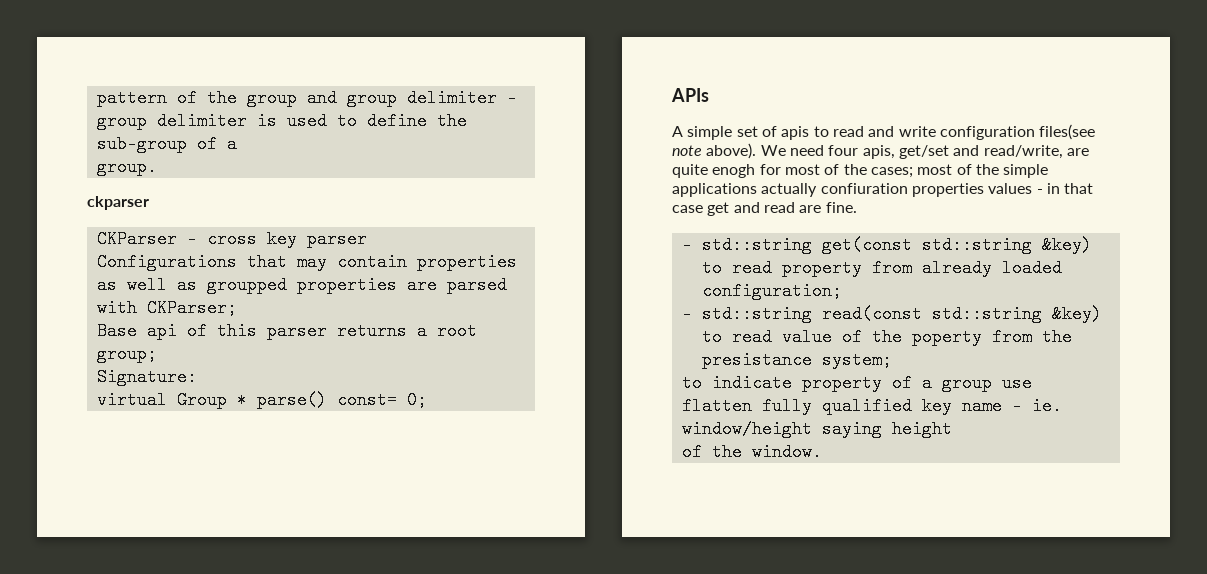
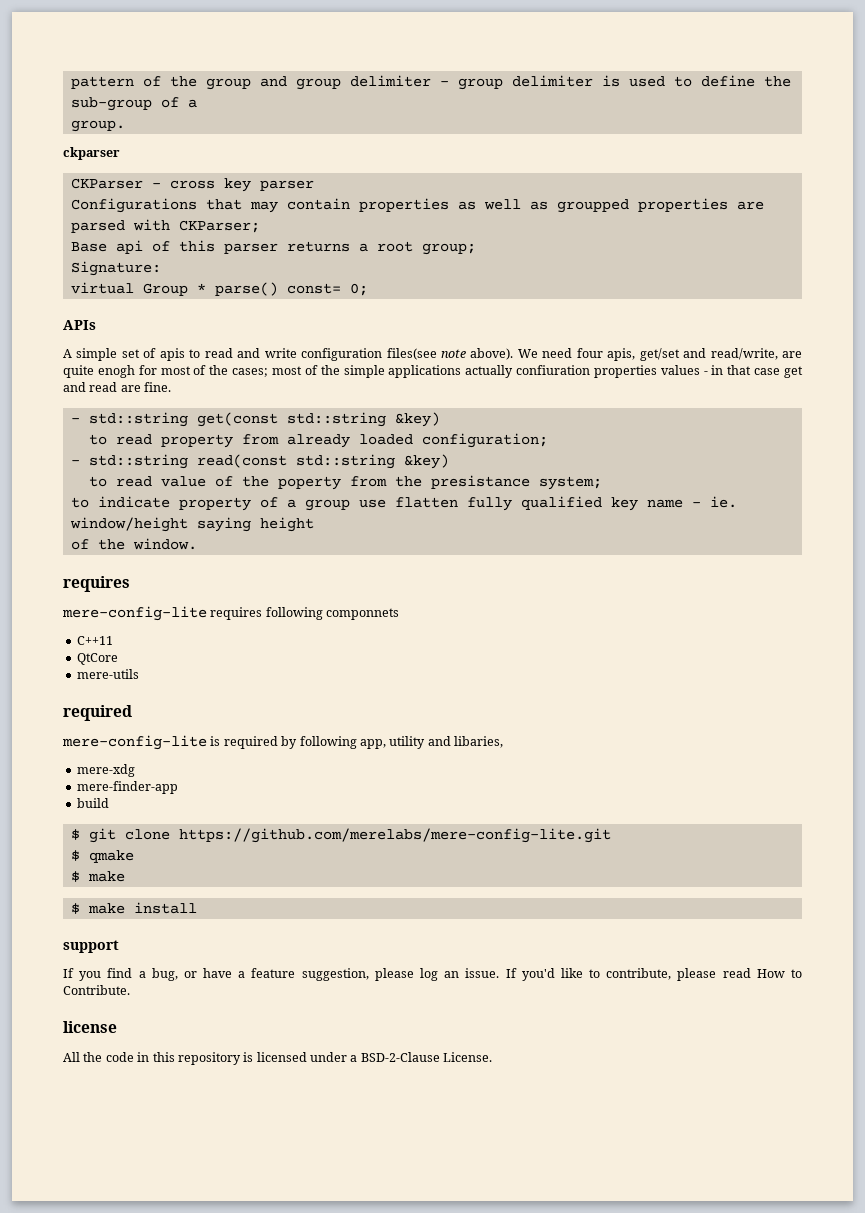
(822, 452) none -> [63,576,130,592] [62,606,400,621] [76,636,113,645] [76,653,118,665] [76,669,139,679] [63,705,132,721] [62,735,503,750] [76,764,135,777] [76,781,178,794] [76,798,109,808] [70,828,611,843] [70,850,134,863] [70,871,125,882] [70,902,197,914] [63,940,119,953] [63,968,802,981] [63,985,130,995] [63,1021,117,1033] [63,1052,493,1065] // requires // mere-config-lite requires following componnets // C++11 // QtCore // mere-utils // required // mere-config-lite is required by following app, utility and libaries, // mere-xdg // mere-finder-app // build // $ git clone https://github.com/merelabs/mere-config-lite.git // $ qmake // $ make // $ make install // support // If you find a bug, or have a feature suggestion, please log an issue. If you'd like to contribute, please read How to Contribute. // license // All the code in this repository is licensed under a BSD-2-Clause License.

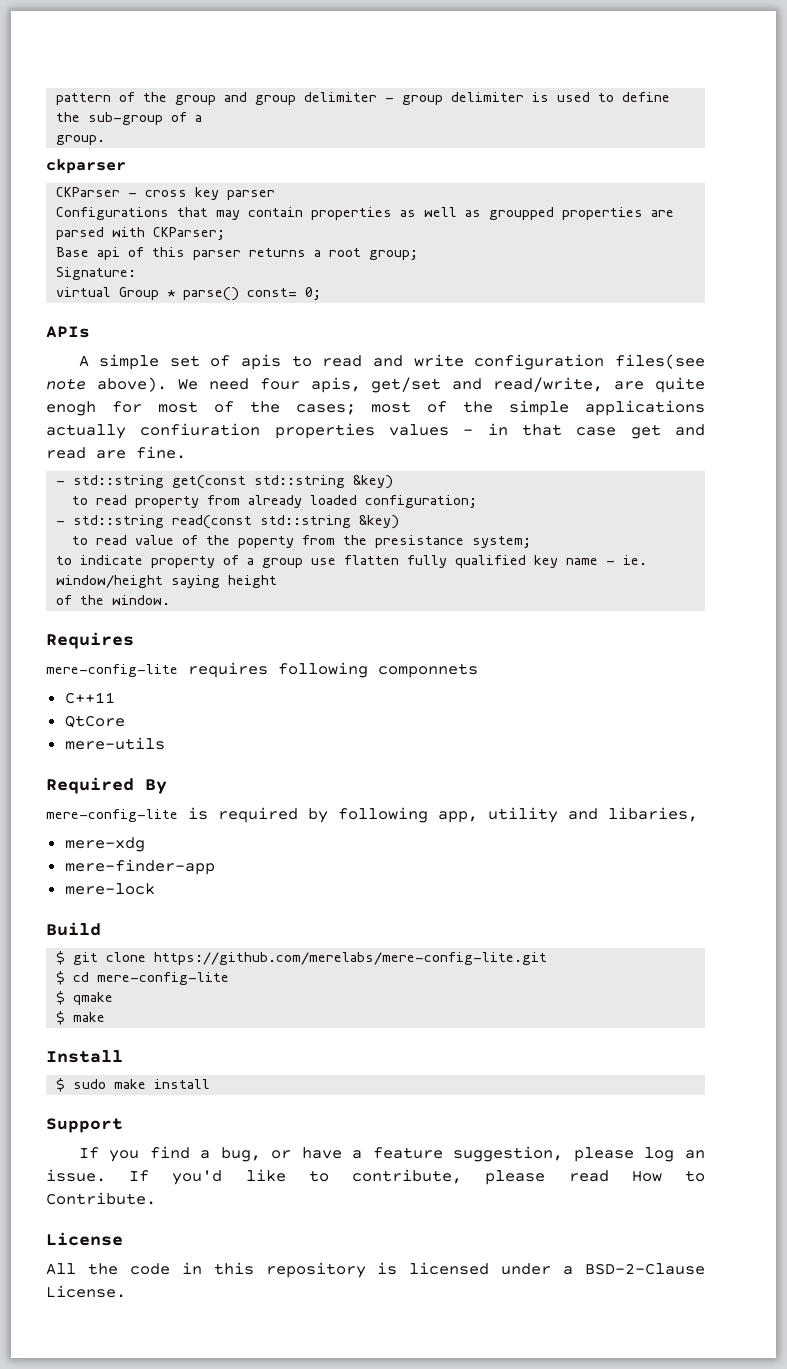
[63,576,130,592] requires -> [46,632,134,649] Requires
[63,705,132,721] required -> [46,777,167,794] Required By
[76,798,109,808] build -> [64,883,155,895] [46,922,101,936] mere-lock // Build
(611, 835) none -> [56,971,230,985] // $ cd mere-config-lite
[70,903,80,914] // $ -> [46,1050,123,1063] [56,1078,107,1092] // Install // $ sudo
[63,940,119,953] support -> [46,1118,123,1133] Support
[63,1021,117,1033] license -> [46,1232,123,1246] License

